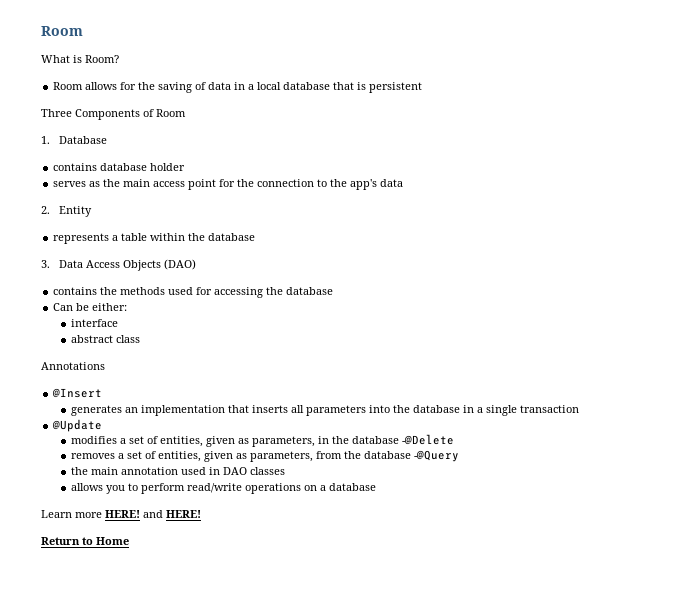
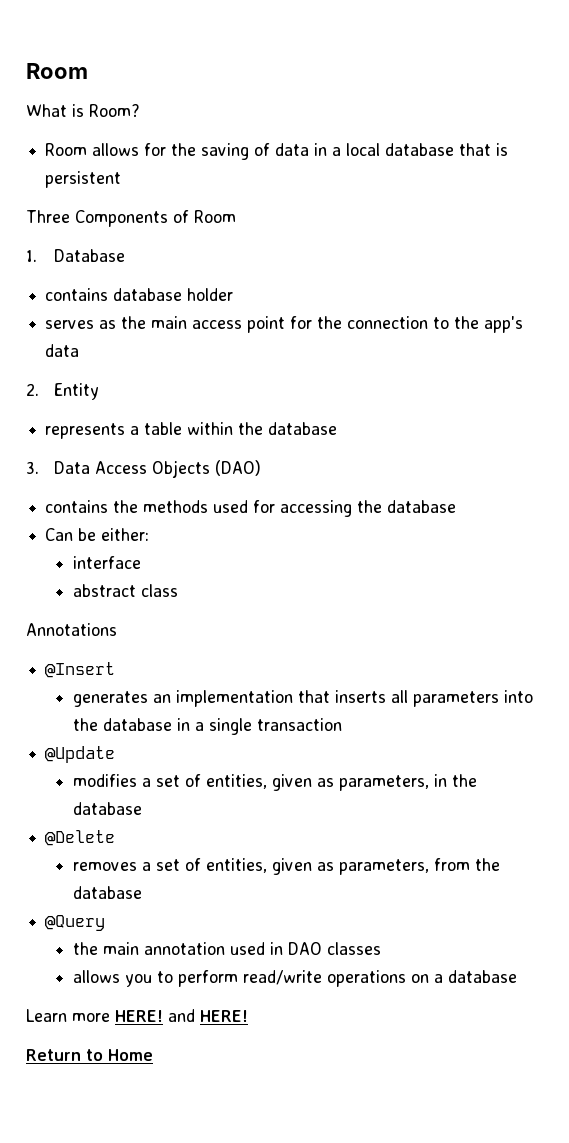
[401,434,454,445] -@Delete -> [45,830,116,846] // @Delete
[413,450,459,462] -@Query -> [45,915,106,931] // @Query

